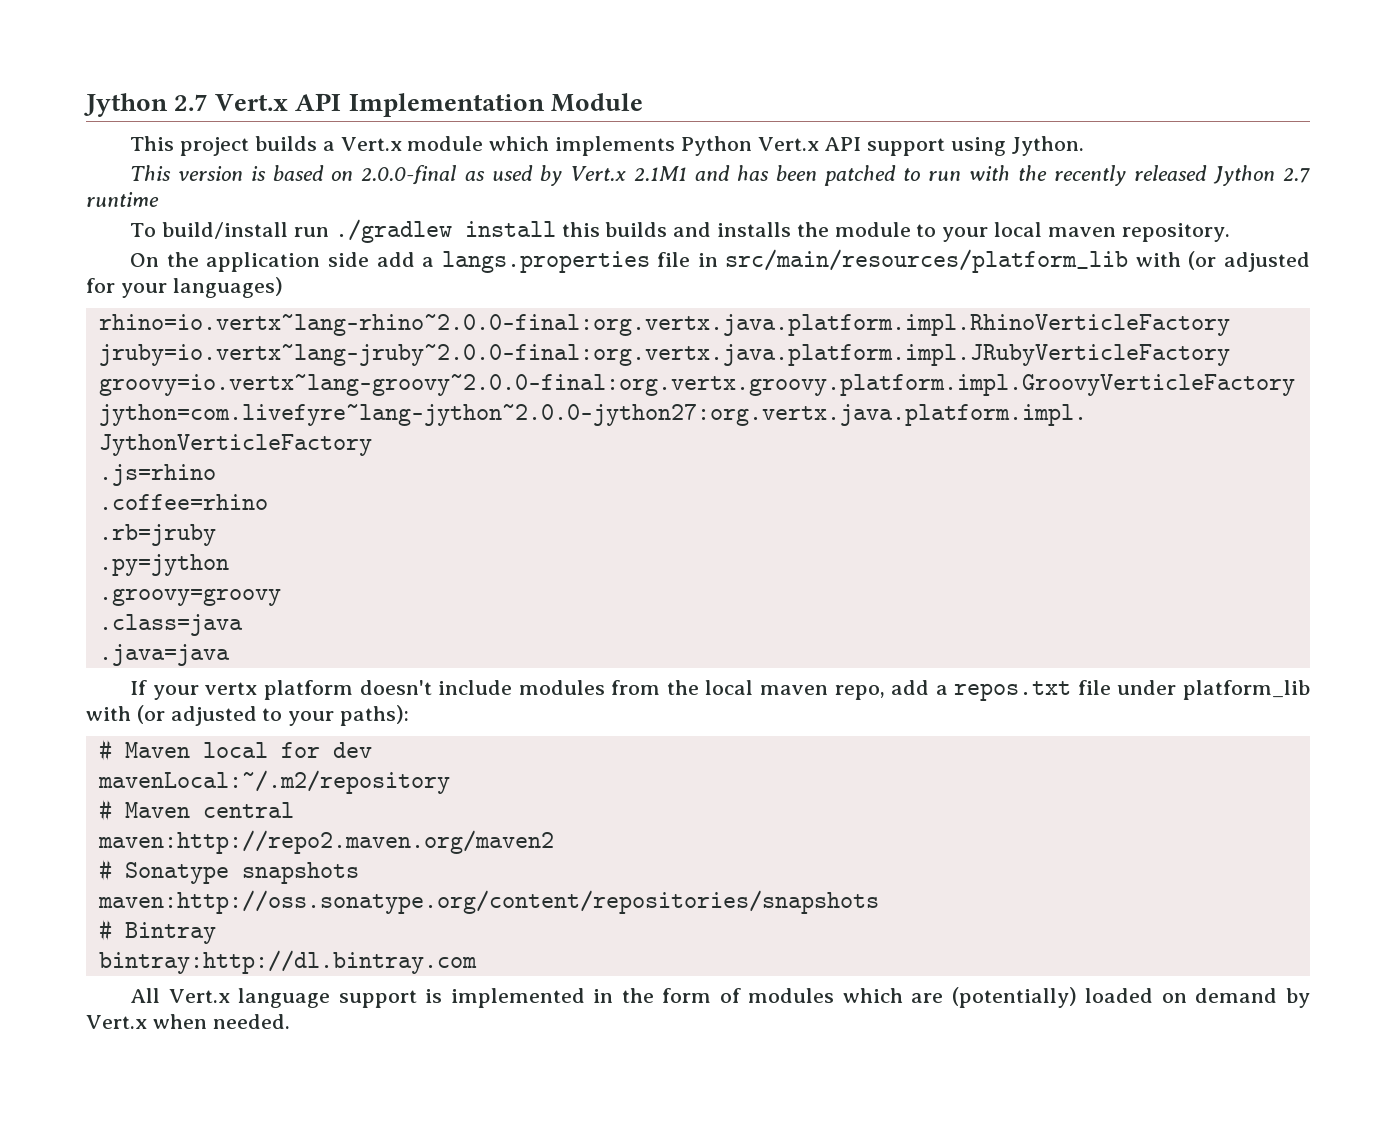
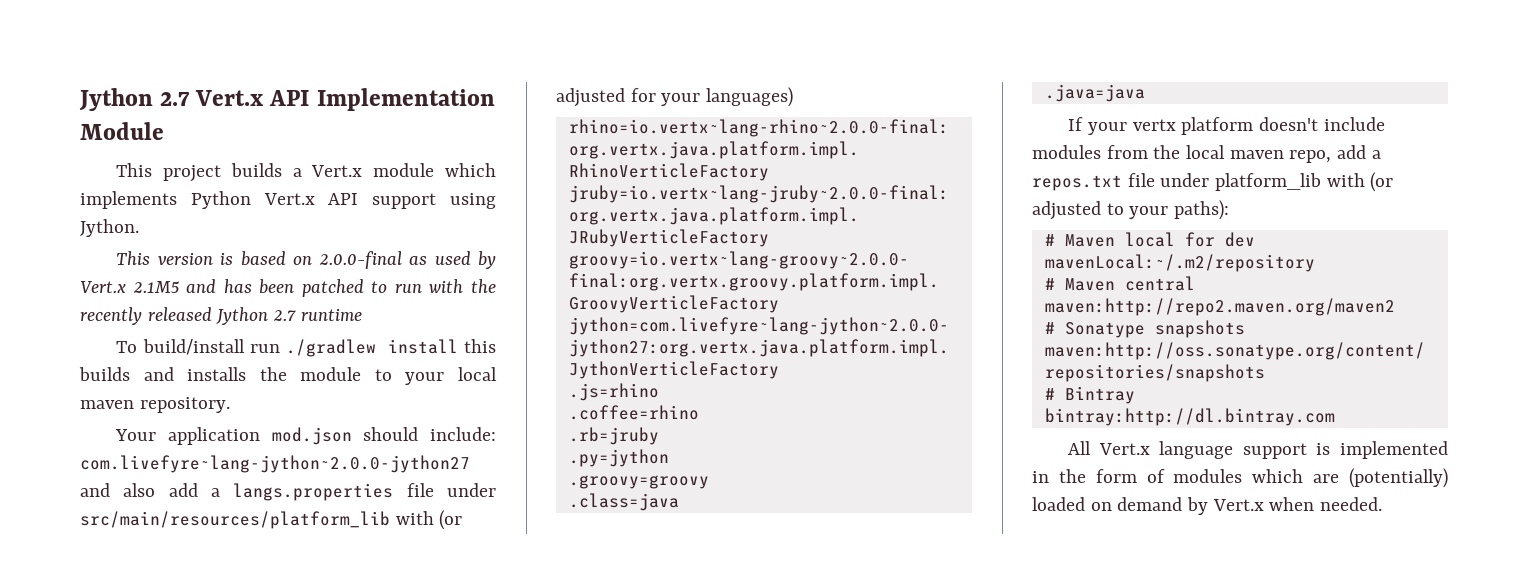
[633,166,687,181] 2.1M1 -> [132,281,179,293] 2.1M5
[130,252,369,272] On the application side -> [115,427,496,445] [80,455,470,473] [80,483,156,497] Your application mod.json should include: com.livefyre~lang-jython~2.0.0-jython27 and also
[697,253,718,267] in -> [447,483,496,497] under

